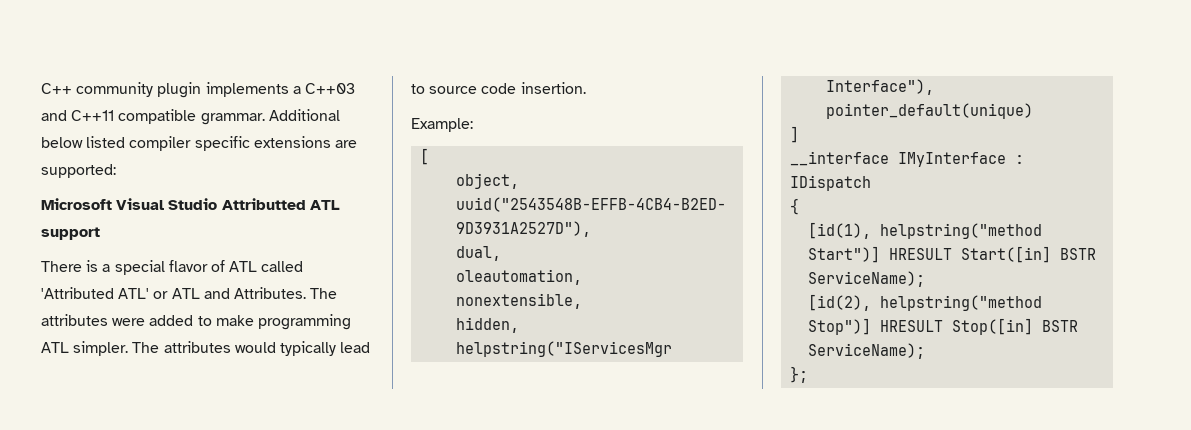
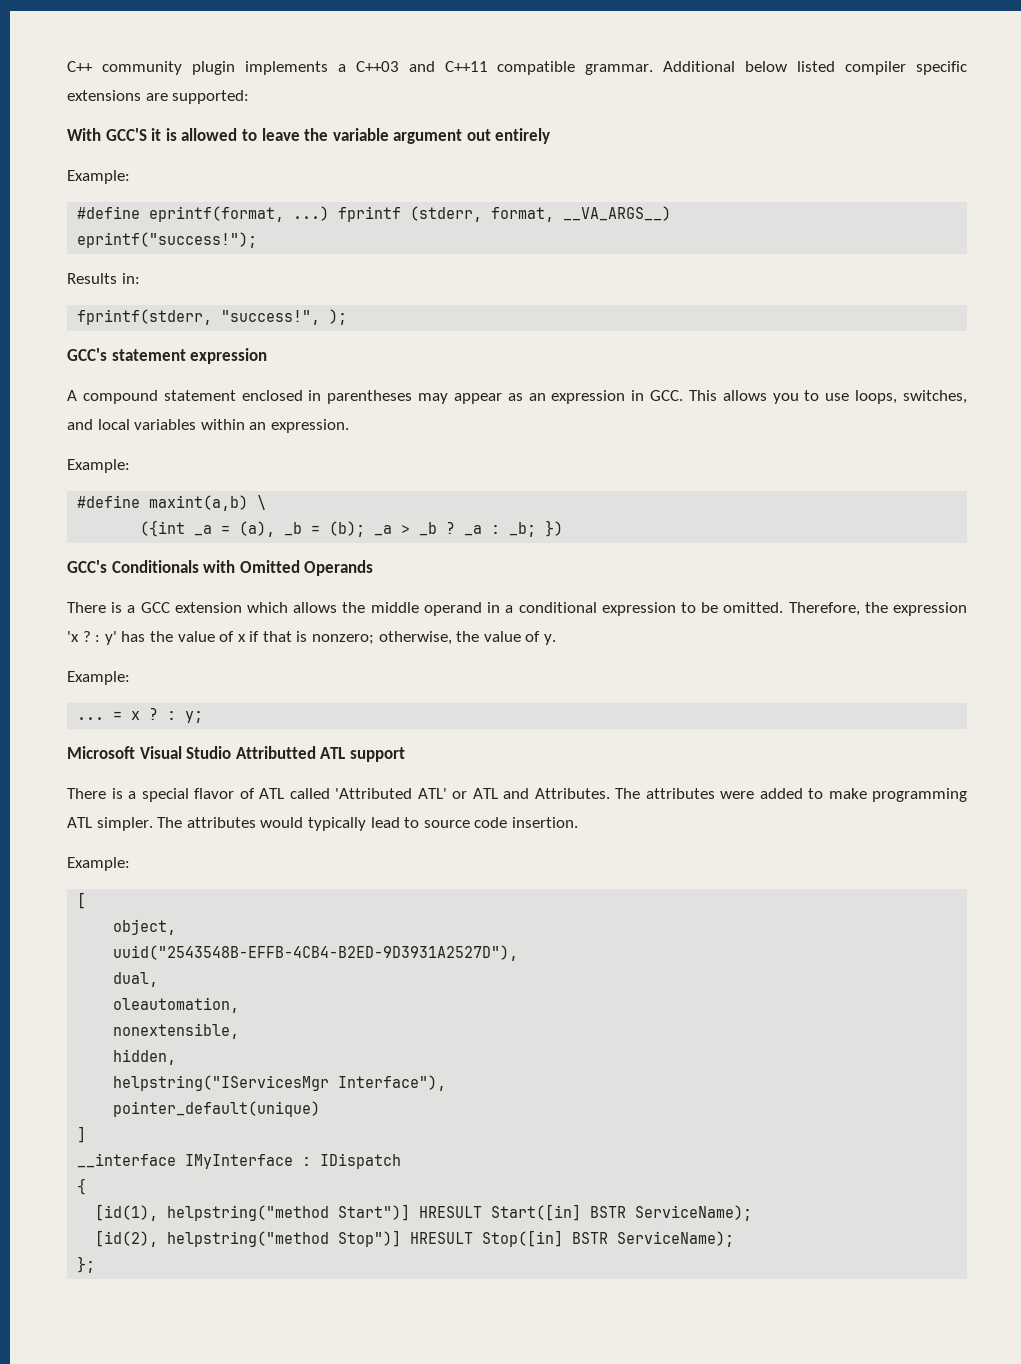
(116, 171) none -> [67,128,551,144] [67,170,130,184] [77,206,672,222] [77,232,258,248] [67,273,140,284] [77,309,348,325] [67,348,268,364] [67,390,968,404] [67,419,349,433] [67,459,130,473] [77,495,267,511] [140,520,564,537] [67,560,374,576] [67,602,968,616] [67,631,557,645] [67,671,130,685] [77,708,204,723] // With GCC'S it is allowed to leave the variable argument out entirely // Example: // #define eprintf(format, ...) fprintf (stderr, format, __VA_ARGS__) // eprintf("success!"); // Results in: // fprintf(stderr, "success!", ); // GCC's statement expression // A compound statement enclosed in parentheses may appear as an expression in GCC. This allows you to use loops, switches, and local variables within an expression. // Example: // #define maxint(a,b) \ // ({int _a = (a), _b = (b); _a > _b ? _a : _b; }) // GCC's Conditionals with Omitted Operands // There is a GCC extension which allows the middle operand in a conditional expression to be omitted. Therefore, the expression 'x ? : y' has the value of x if that is nonzero; otherwise, the value of y. // Example: // ... = x ? : y;

